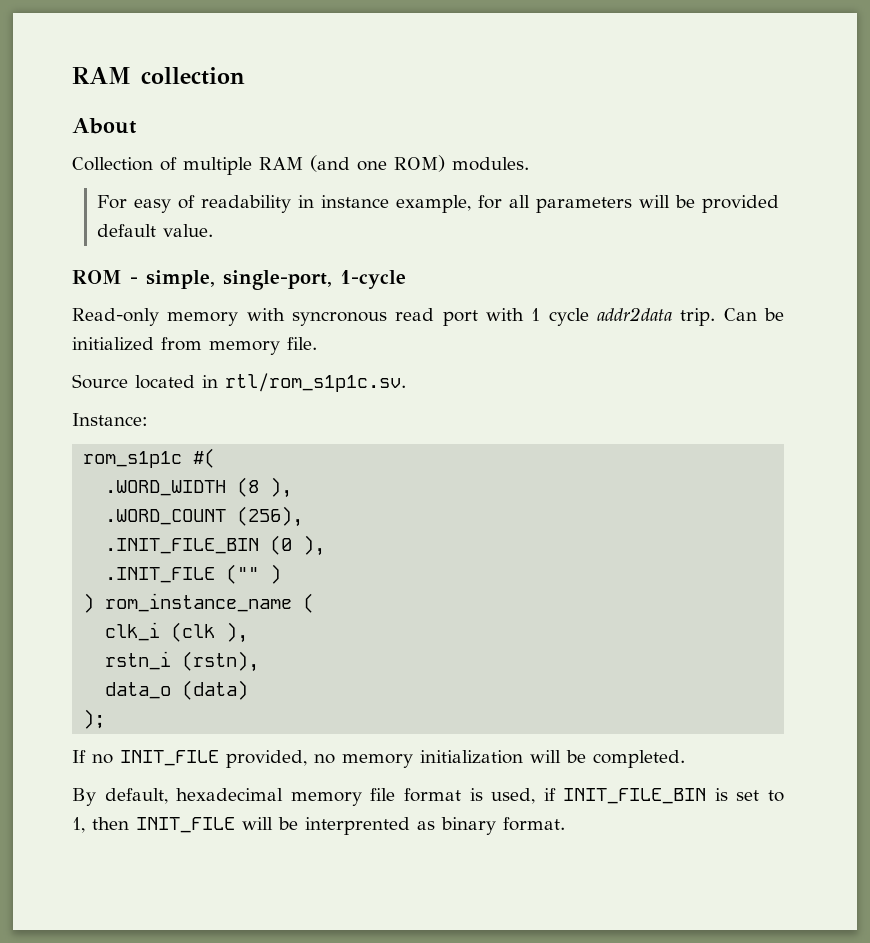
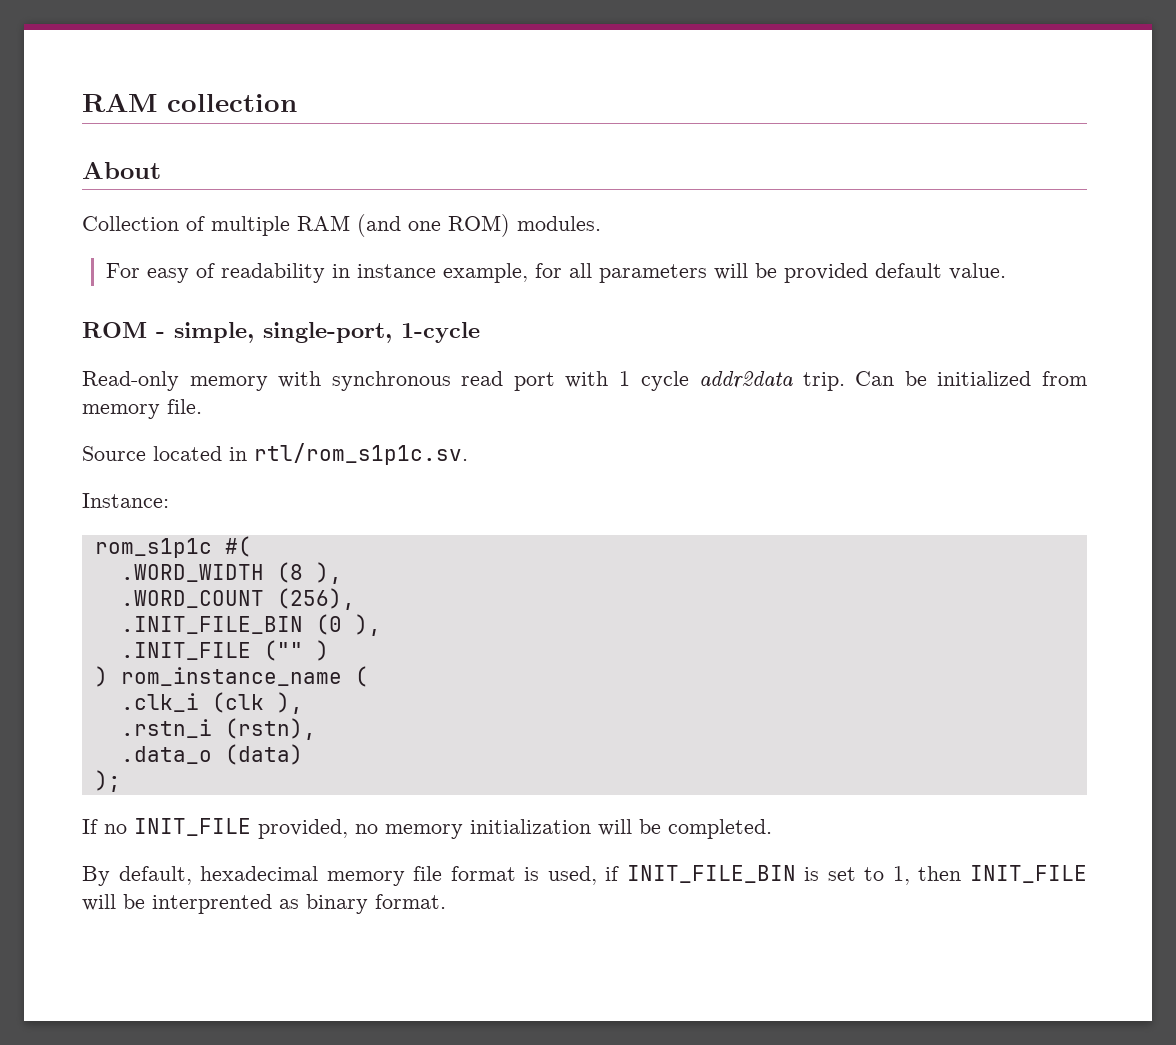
[292,311,387,326] syncronous -> [331,371,451,391] synchronous
[105,622,161,641] clk_i -> [120,693,199,712] .clk_i
[105,651,172,670] rstn_i -> [120,719,212,738] .rstn_i
[105,682,172,699] data_o -> [120,746,212,764] .data_o

